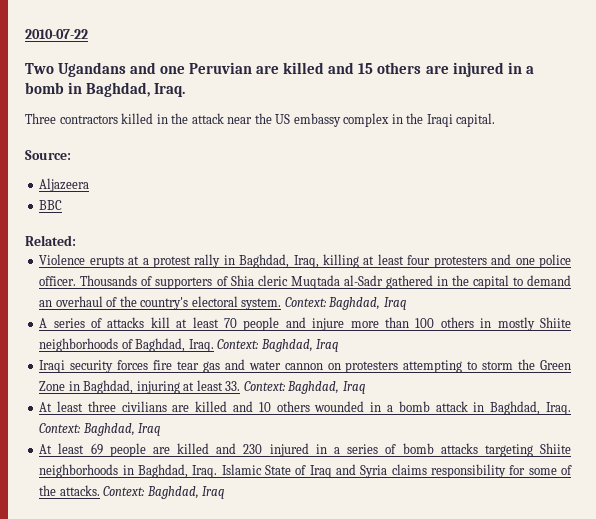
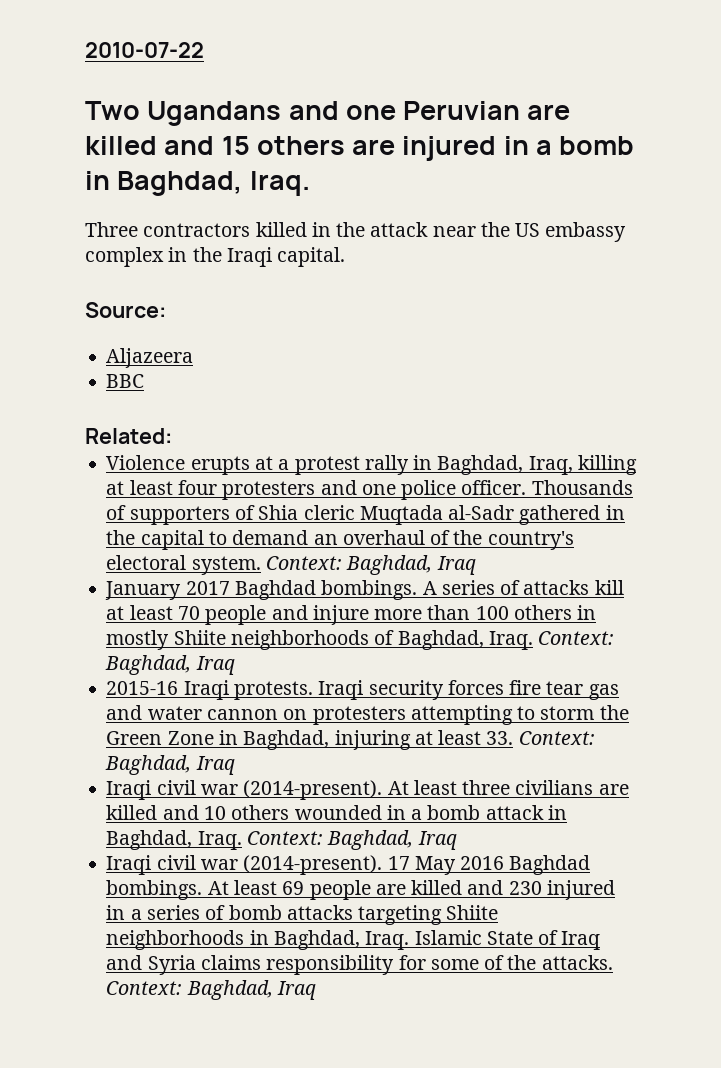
(407, 303) none -> [105,580,418,600] January 2017 Baghdad bombings.
(340, 345) none -> [106,680,313,700] 2015-16 Iraqi protests.
(366, 387) none -> [106,780,383,800] Iraqi civil war (2014-present).
(162, 429) none -> [106,855,591,875] [106,880,203,900] Iraqi civil war (2014-present). 17 May 2016 Baghdad bombings.

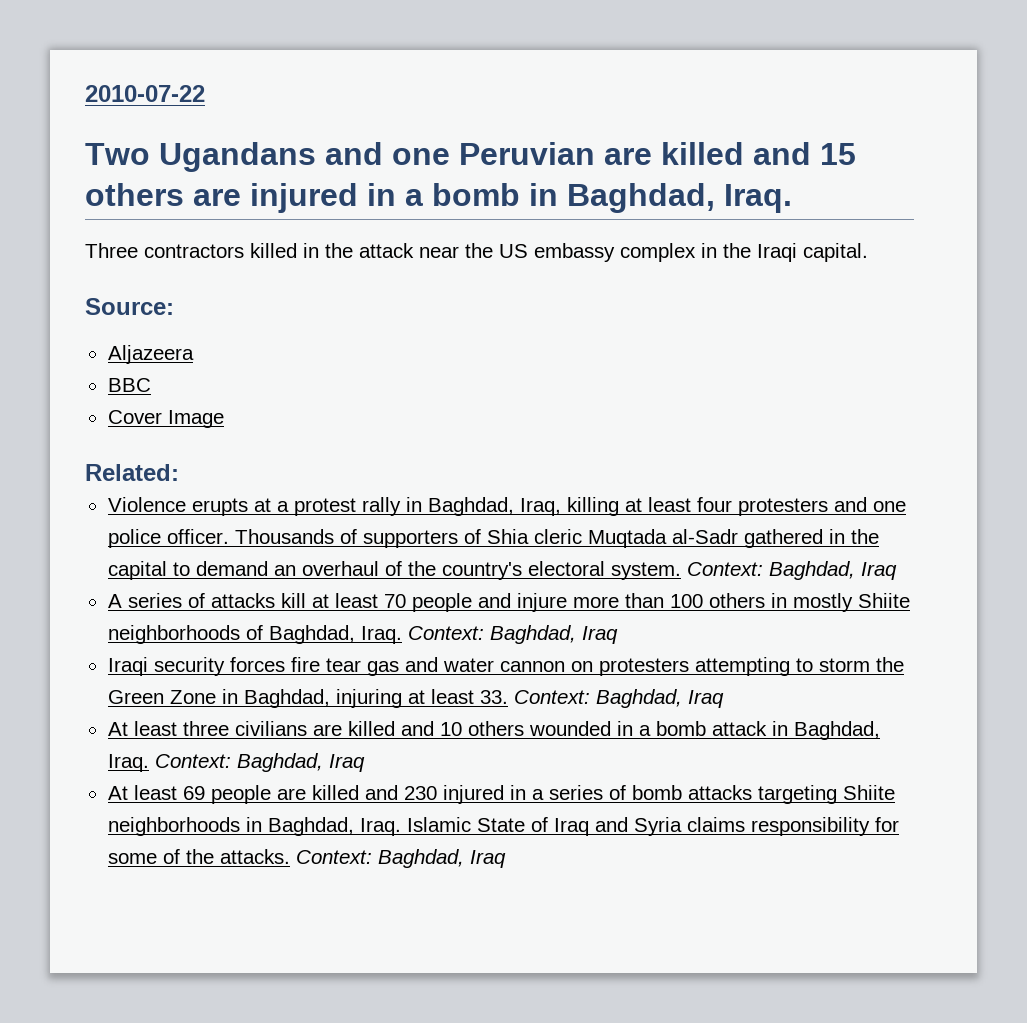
(145, 381) none -> [107,410,224,428] // Cover Image
[105,580,418,600] January 2017 Baghdad bombings. -> (897, 571) none
[106,680,313,700] 2015-16 Iraqi protests. -> (618, 635) none
[106,780,383,800] Iraqi civil war (2014-present). -> (724, 699) none
[106,855,591,875] [106,880,203,900] Iraqi civil war (2014-present). 17 May 2016 Baghdad bombings. -> (365, 763) none

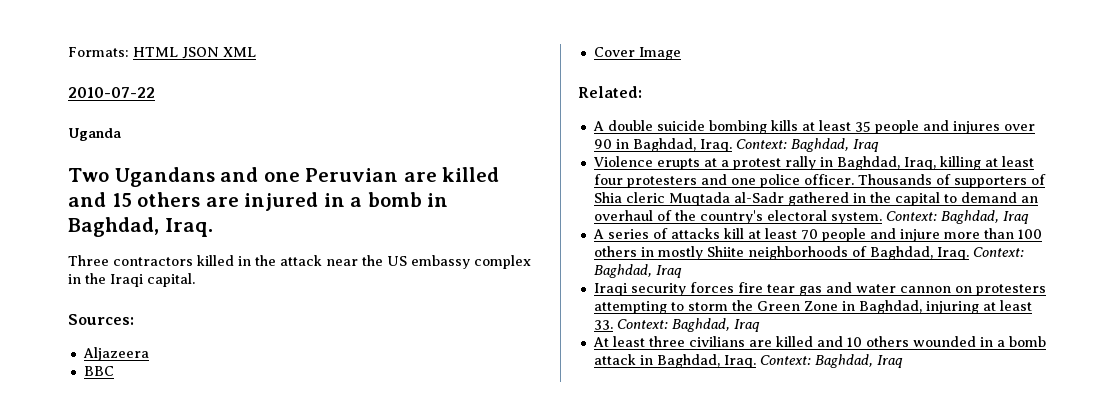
(85, 93) none -> [68,47,256,59] Formats: HTML JSON XML //
(205, 93) none -> [68,128,121,141] // Uganda
[85,298,174,315] Source: -> [68,314,134,325] Sources:
(179, 472) none -> [592,120,1035,134] [593,138,879,152] // A double suicide bombing kills at least 35 people and injures over 90 in Baghdad, Iraq. Context: Baghdad, Iraq
[107,785,895,804] [107,817,899,836] [107,849,506,868] // At least 69 people are killed and 230 injured in a series of bomb attacks targeting Shiite neighborhoods in Baghdad, Iraq. Islamic State of Iraq and Syria claims responsibility for some of the attacks. Context: Baghdad, Iraq -> (903, 361) none

